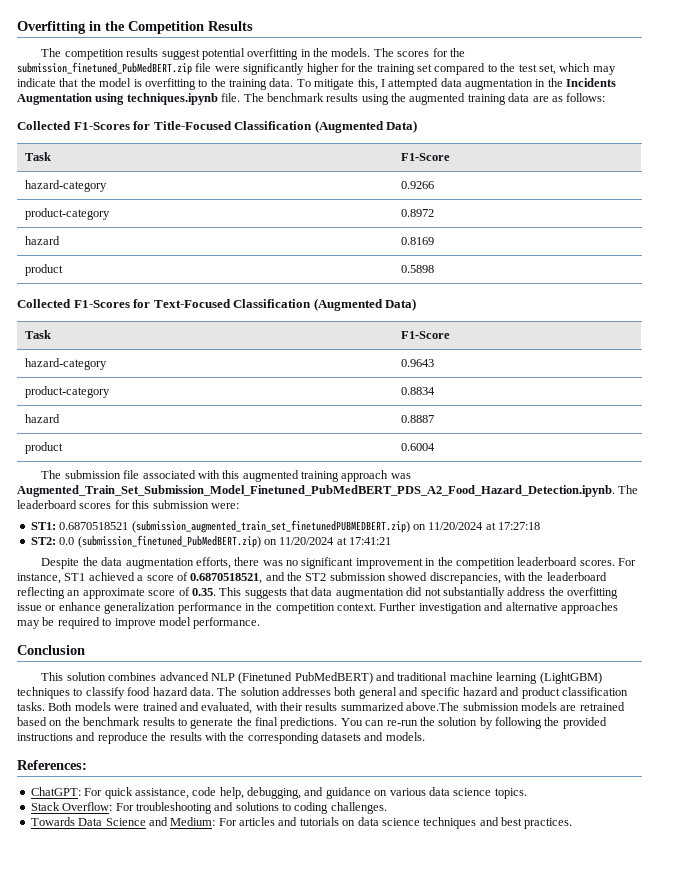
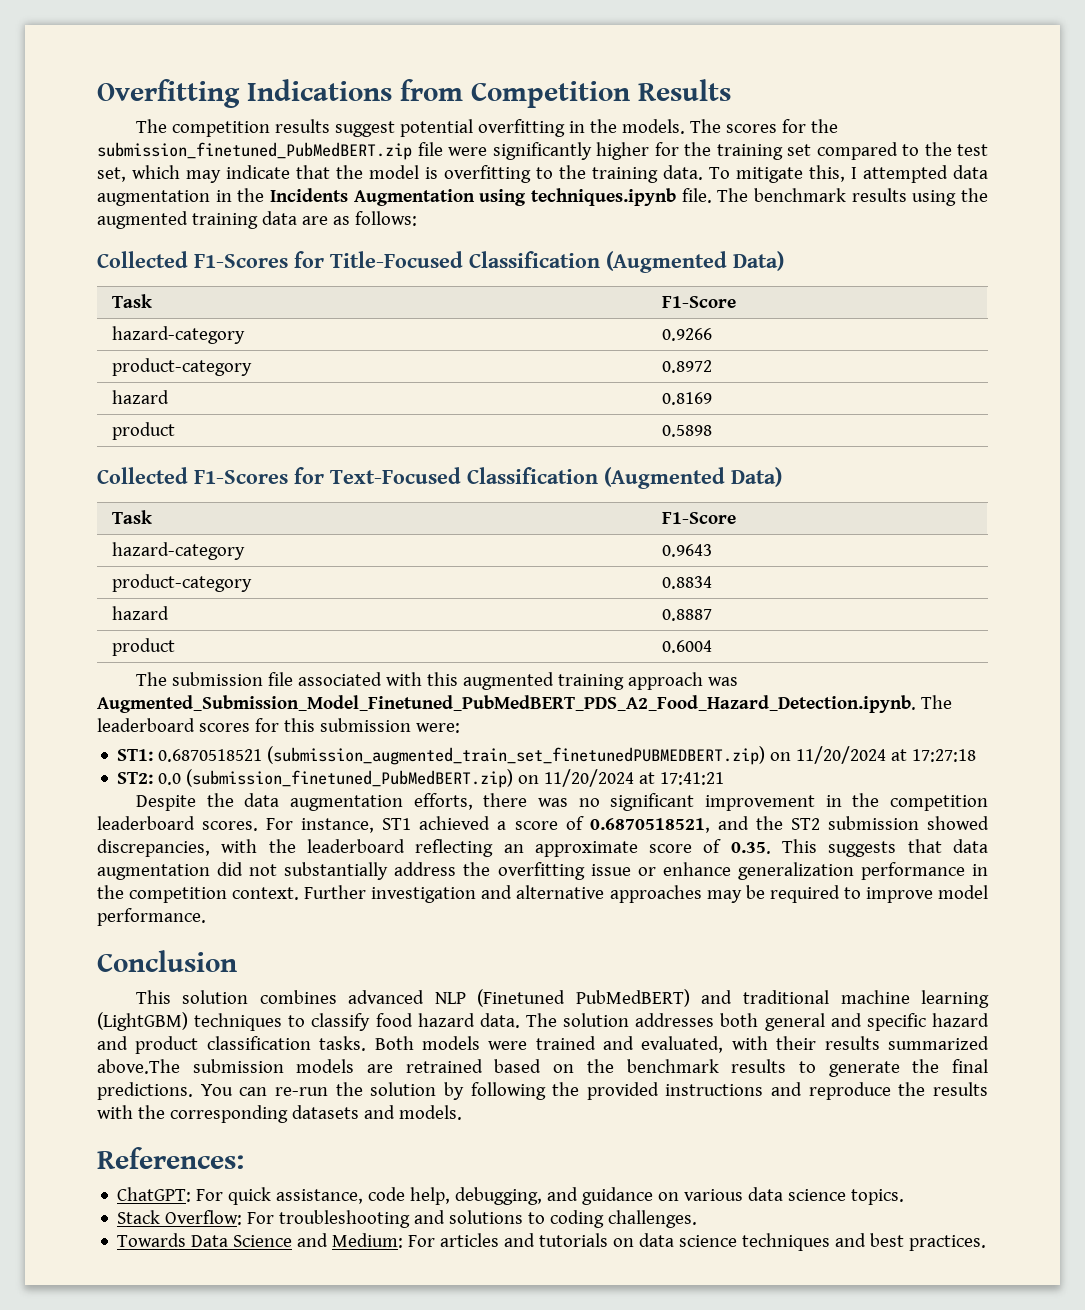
[89,21,125,31] in the -> [247,79,463,101] Indications from
[17,485,615,497] Augmented_Train_Set_Submission_Model_Finetuned_PubMedBERT_PDS_A2_Food_Hazard_Detection.ipynb. -> [97,695,916,713] Augmented_Submission_Model_Finetuned_PubMedBERT_PDS_A2_Food_Hazard_Detection.ipynb.

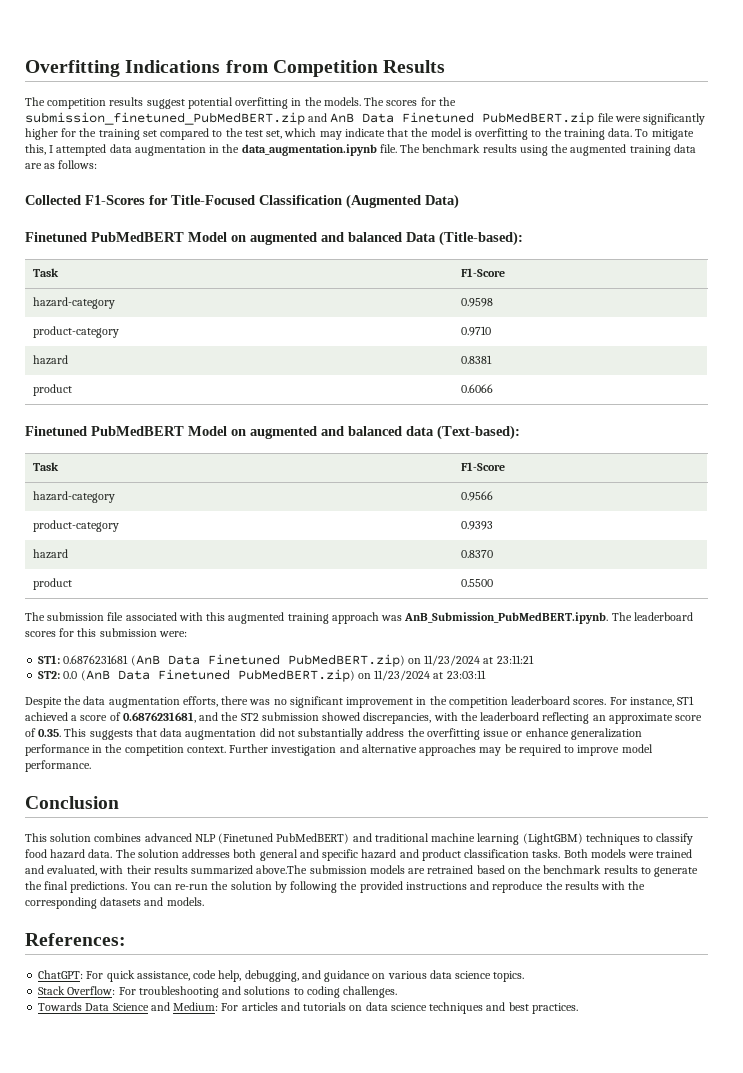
(412, 151) none -> [308,112,595,125] and AnB Data Finetuned PubMedBERT.zip
[270,188,676,206] Incidents Augmentation using techniques.ipynb -> [241,144,377,156] data_augmentation.ipynb
[111,294,152,308] [661,296,736,308] [111,326,245,344] [661,328,712,341] [111,358,252,376] [661,360,712,373] [111,390,169,404] [661,392,712,405] [111,422,175,440] [661,425,712,437] [97,467,782,489] [111,510,152,524] [661,512,736,524] [111,542,245,560] [661,544,712,557] [111,574,252,592] [661,576,712,589] [111,606,169,620] [661,609,712,621] [111,638,175,656] [661,640,712,653] // Task | F1-Score // hazard-category | 0.9266 // product-category | 0.8972 // hazard | 0.8169 // product | 0.5898 // Collected F1-Scores for Text-Focused Classification (Augmented Data) // Task | F1-Score // hazard-category | 0.9643 // product-category | 0.8834 // hazard | 0.8887 // product | 0.6004 -> [25,231,523,246] [32,268,59,277] [460,268,505,277] [32,297,115,309] [460,298,493,307] [32,326,119,338] [460,326,491,336] [32,355,68,365] [460,355,492,364] [32,384,72,396] [460,384,493,393] [25,425,520,440] [32,462,59,471] [460,462,505,471] [32,491,115,503] [460,491,493,501] [32,520,119,532] [460,521,493,530] [32,549,68,559] [460,550,493,558] [32,578,72,590] [460,579,493,587] // Finetuned PubMedBERT Model on augmented and balanced Data (Title-based): // Task | F1-Score // hazard-category | 0.9598 // product-category | 0.9710 // hazard | 0.8381 // product | 0.6066 // Finetuned PubMedBERT Model on augmented and balanced data (Text-based): // Task | F1-Score // hazard-category | 0.9566 // product-category | 0.9393 // hazard | 0.8370 // product | 0.5500
[97,695,916,713] Augmented_Submission_Model_Finetuned_PubMedBERT_PDS_A2_Food_Hazard_Detection.ipynb. -> [404,612,609,624] AnB_Submission_PubMedBERT.ipynb.
[158,746,977,765] [117,769,725,788] 0.6870518521 (submission_augmented_train_set_finetunedPUBMEDBERT.zip) on 11/20/2024 at 17:27:18 // ST2: 0.0 (submission_finetuned_PubMedBERT.zip) on 11/20/2024 at 17:41:21 -> [63,654,534,667] [38,669,486,682] 0.6876231681 (AnB Data Finetuned PubMedBERT.zip) on 11/23/2024 at 23:11:21 // ST2: 0.0 (AnB Data Finetuned PubMedBERT.zip) on 11/23/2024 at 23:03:11
[589,818,710,833] 0.6870518521, -> [122,712,196,723] 0.6876231681,

